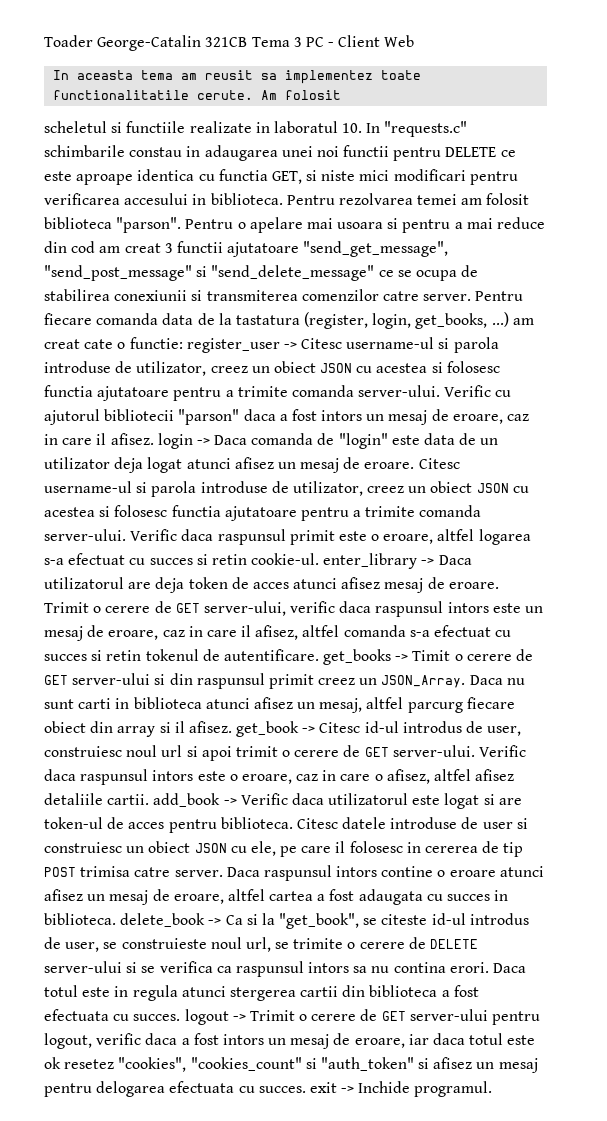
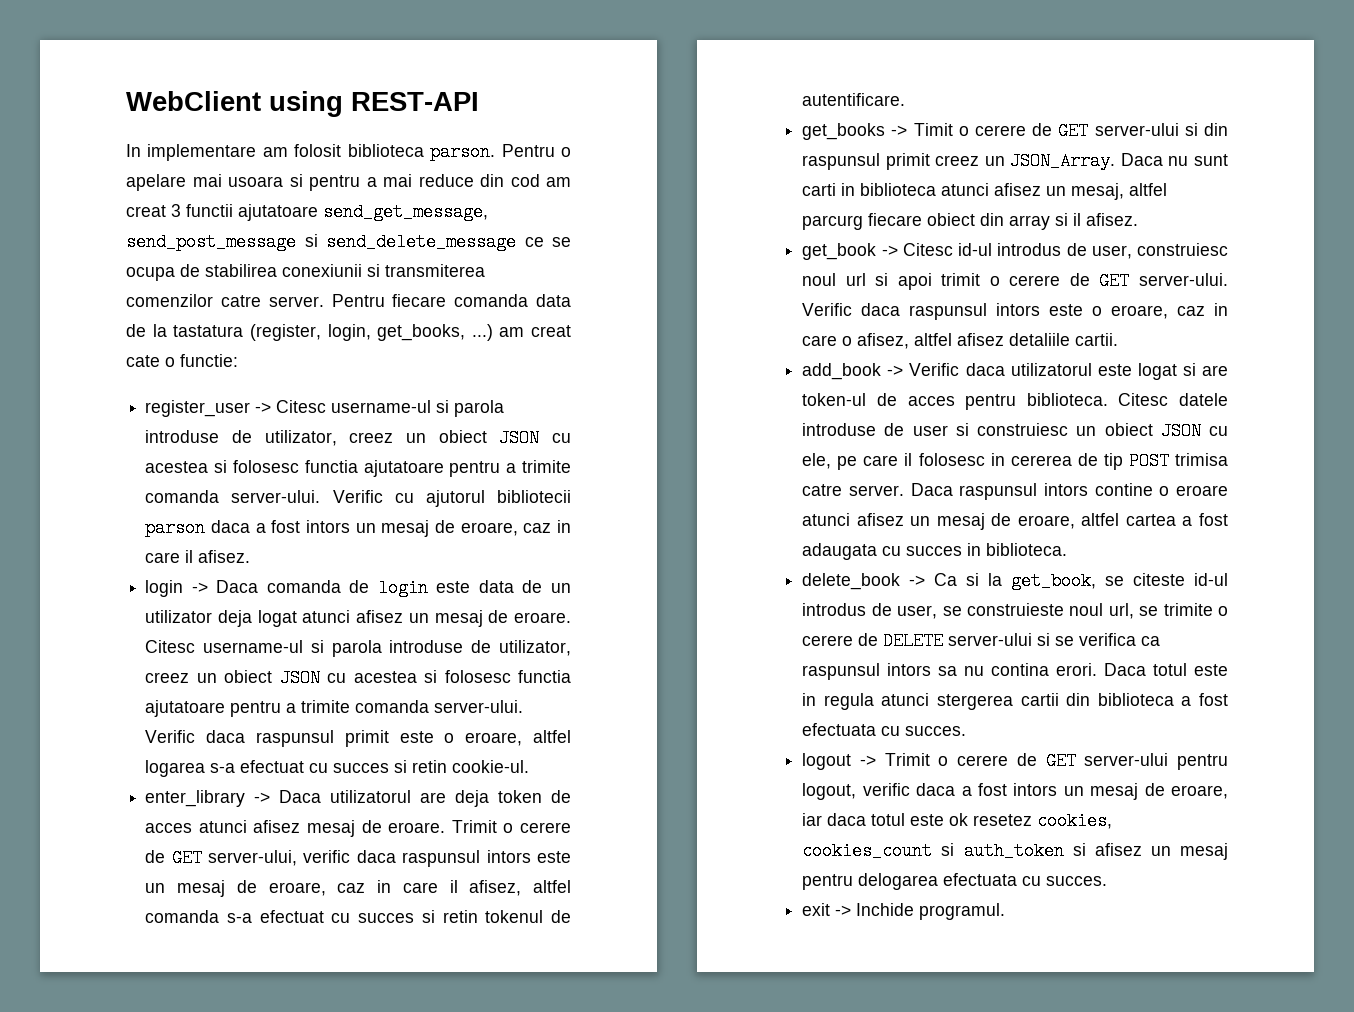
[44,35,415,51] [53,70,422,84] [53,90,342,100] [44,121,468,137] [44,145,516,161] [44,169,518,185] [44,193,458,205] Toader George-Catalin 321CB Tema 3 PC - Client Web // In aceasta tema am reusit sa implementez toate functionalitatile cerute. Am folosit // scheletul si functiile realizate in laboratul 10. In "requests.c" schimbarile constau in adaugarea unei noi functii pentru DELETE ce este aproape identica cu functia GET, si niste mici modificari pentru verificarea accesului in biblioteca. Pentru rezolvarea temei -> [126,91,479,117] [126,144,257,161] WebClient using REST-API // In implementare
[116,217,182,233] "parson". -> [430,143,496,161] parson.
[303,241,449,257] [44,265,375,281] "send_get_message", "send_post_message" si "send_delete_message" -> [323,203,488,221] [126,233,516,251] send_get_message, send_post_message si send_delete_message
(183, 343) none -> (238, 360) //
[178,409,240,425] "parson" -> [145,519,206,537] parson
(154, 439) none -> (251, 556) //
[338,433,388,449] "login" -> [377,579,428,597] login
(320, 559) none -> (530, 766) //
(319, 655) none -> (906, 99) //
(232, 727) none -> (1139, 219) //
(150, 799) none -> (1119, 339) //
(116, 919) none -> (1068, 549) //
[279,913,360,929] "get_book", -> [1011,572,1097,590] get_book,
(181, 1017) none -> (967, 731) //
[118,1057,414,1072] "cookies", "cookies_count" si "auth_token" -> [1037,812,1113,830] [802,842,1064,860] cookies, cookies_count si auth_token
(306, 1089) none -> (1108, 881) //

